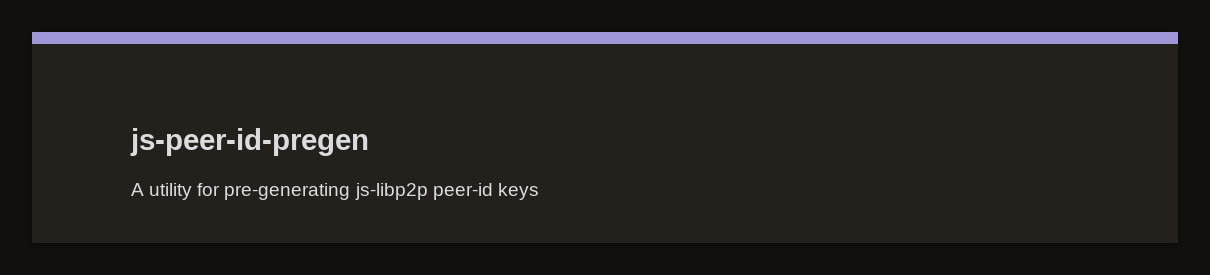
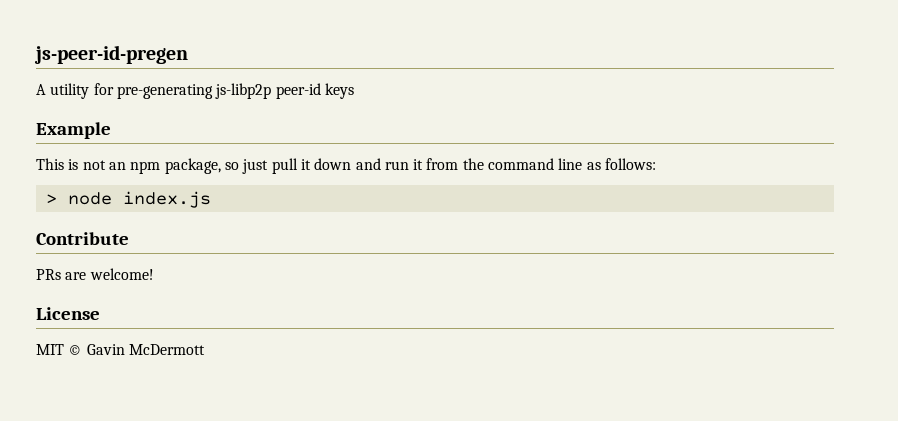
(539, 191) none -> [36,122,111,139] [36,158,657,174] [45,191,211,208] [36,232,129,245] [36,268,154,280] [36,307,100,320] [36,344,205,355] // Example // This is not an npm package, so just pull it down and run it from the command line as follows: // > node index.js // Contribute // PRs are welcome! // License // MIT © Gavin McDermott

